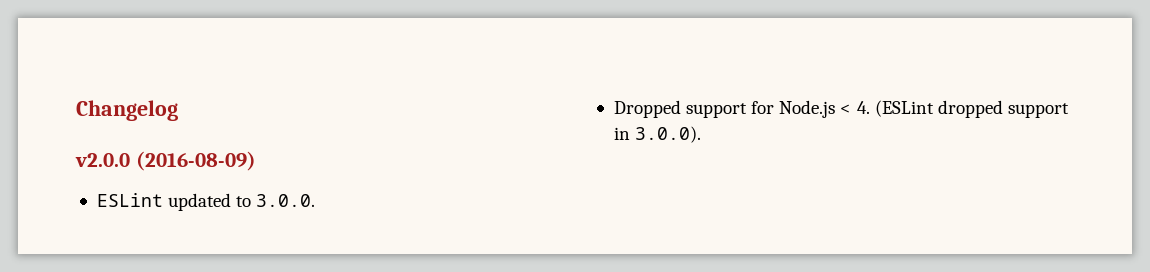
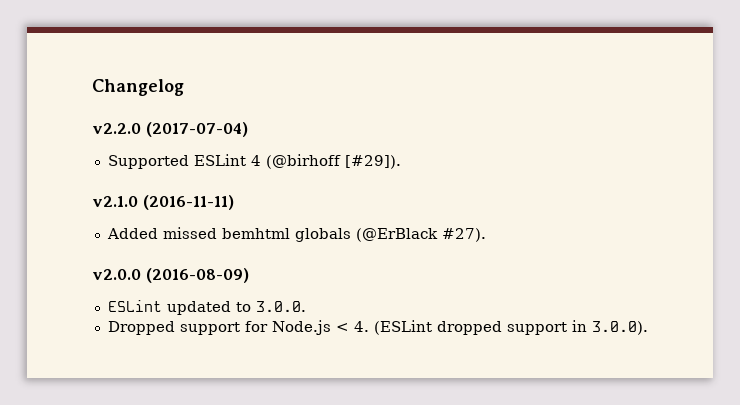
(178, 110) none -> [92,122,248,137] [107,154,401,169] [92,195,234,210] [106,227,486,242] // v2.2.0 (2017-07-04) // Supported ESLint 4 (@birhoff [#29]). // v2.1.0 (2016-11-11) // Added missed bemhtml globals (@ErBlack #27).

